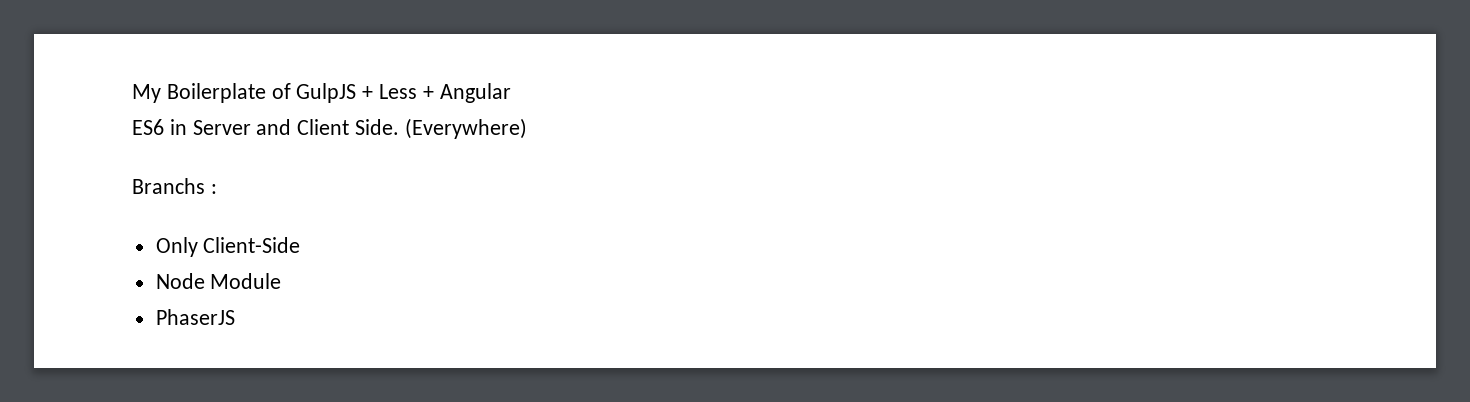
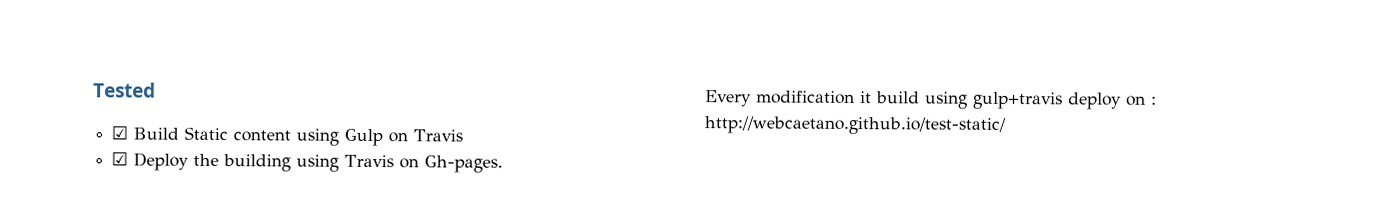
[132,83,511,103] [132,118,527,139] [132,178,217,194] [155,237,301,257] [155,273,282,289] [155,309,235,325] My Boilerplate of GulpJS + Less + Angular // ES6 in Server and Client Side. (Everywhere) // Branchs : // Only Client-Side // Node Module // PhaserJS -> [93,82,156,98] [111,125,464,147] [111,151,504,173] [705,90,1157,110] [704,116,1006,135] Tested // ☑ Build Static content using Gulp on Travis // ☑ Deploy the building using Travis on Gh-pages. // Every modification it build using gulp+travis deploy on : http://webcaetano.github.io/test-static/

